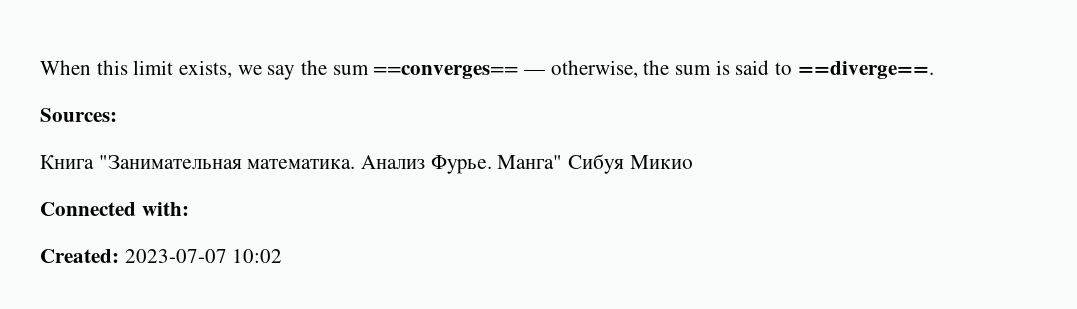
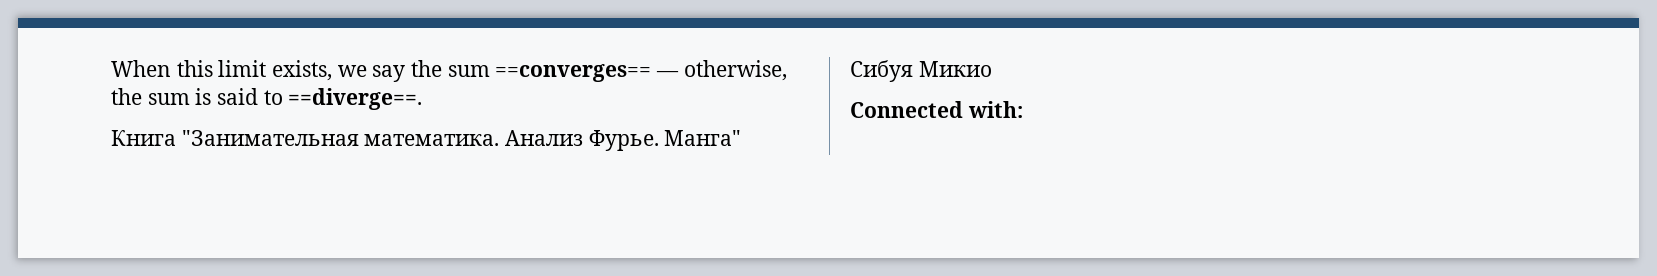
[40,108,117,122] // Sources: -> (423, 99) none
[40,249,283,263] // Created: 2023-07-07 10:02 -> (1023, 109) none

